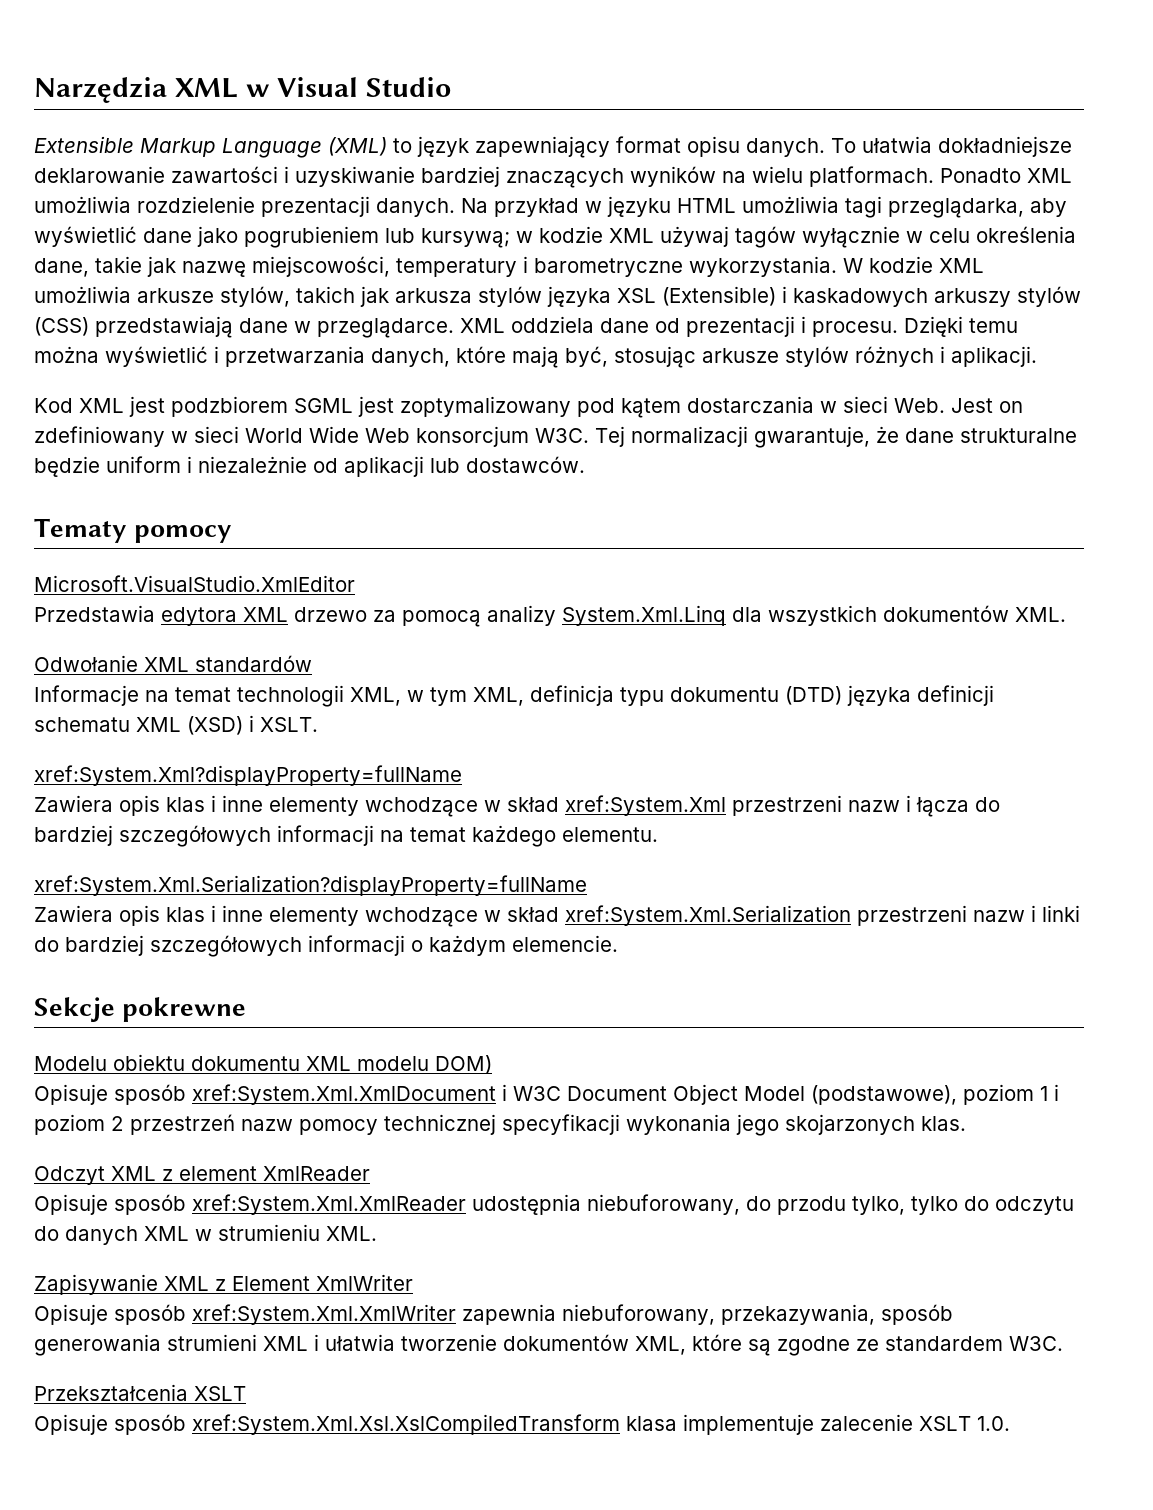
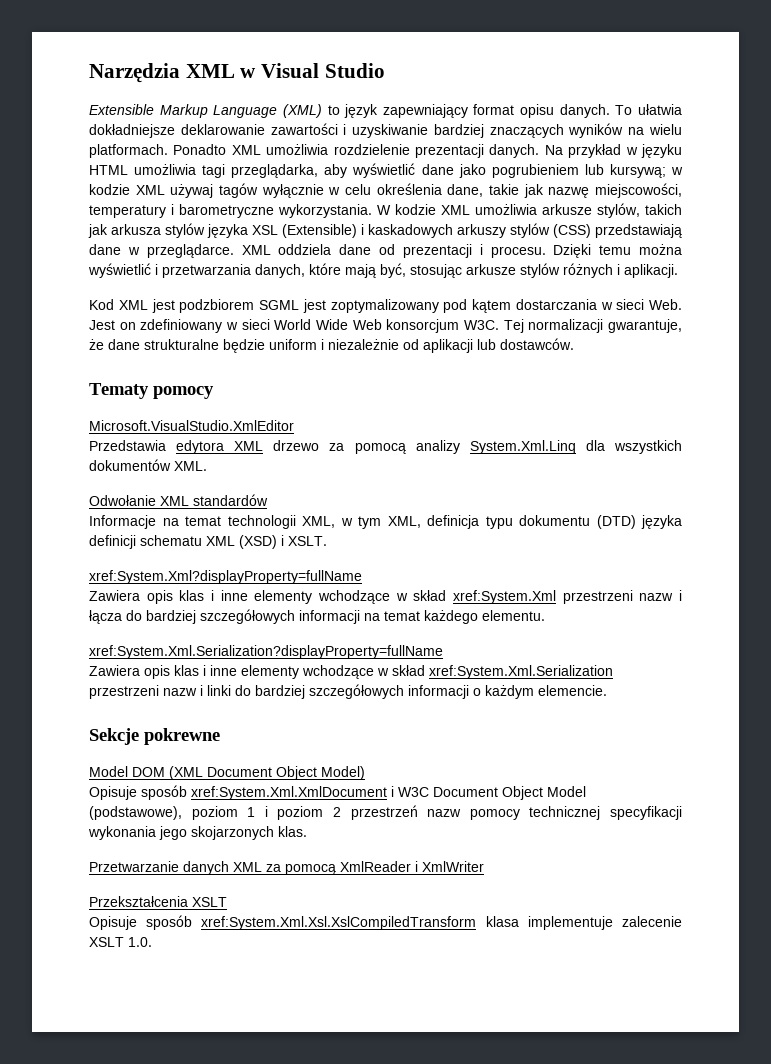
[34,1054,492,1074] Modelu obiektu dokumentu XML modelu DOM) -> [89,766,365,780] Model DOM (XML Document Object Model)
[34,1166,370,1185] [34,1194,1074,1215] [34,1224,377,1245] [34,1274,413,1295] [34,1304,953,1325] [34,1334,1063,1356] Odczyt XML z element XmlReader // Opisuje sposób xref:System.Xml.XmlReader udostępnia niebuforowany, do przodu tylko, tylko do odczytu do danych XML w strumieniu XML. // Zapisywanie XML z Element XmlWriter // Opisuje sposób xref:System.Xml.XmlWriter zapewnia niebuforowany, przekazywania, sposób generowania strumieni XML i ułatwia tworzenie dokumentów XML, które są zgodne ze standardem W3C. -> [89,861,484,875] Przetwarzanie danych XML za pomocą XmlReader i XmlWriter

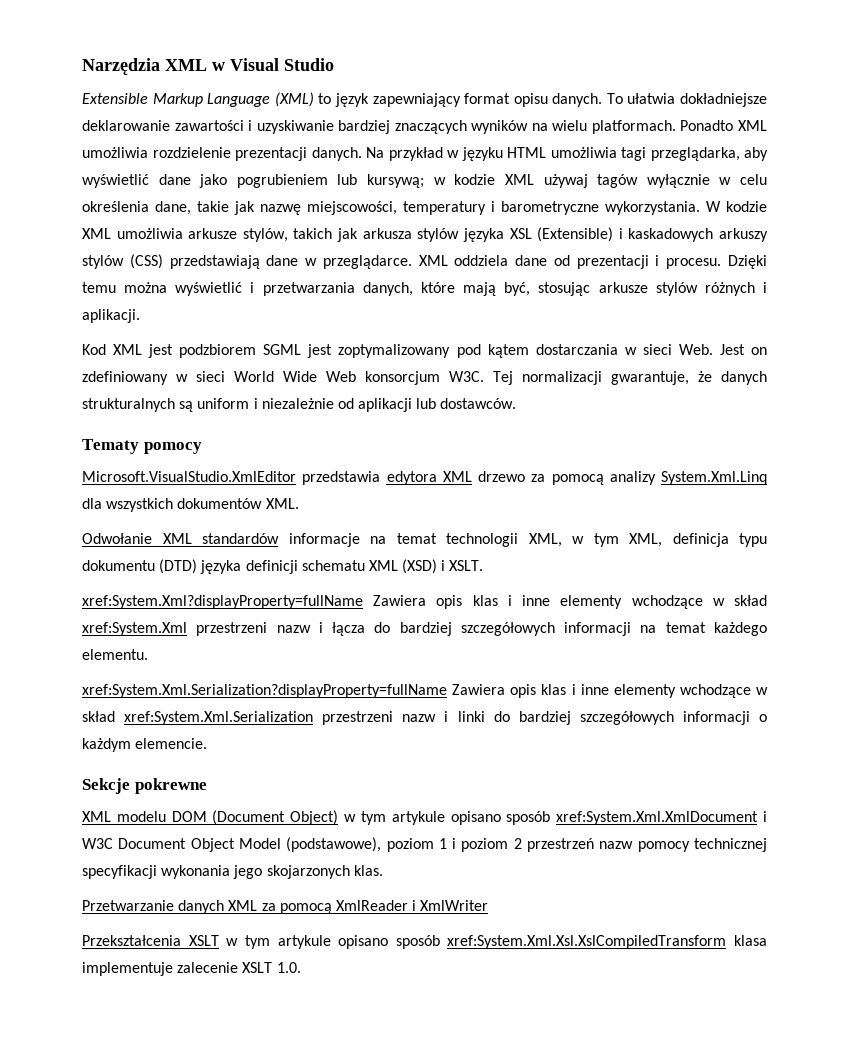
[108,339,265,353] dane strukturalne będzie -> [721,371,767,385] [82,398,194,412] danych strukturalnych są
[89,440,166,451] // Przedstawia -> [302,471,381,485] przedstawia
[89,515,156,529] // Informacje -> [288,533,360,547] informacje
(362, 577) // -> (363, 602) none
(443, 652) // -> (447, 691) none
[89,766,365,780] [89,786,137,800] Model DOM (XML Document Object Model) // Opisuje -> [82,810,501,825] XML modelu DOM (Document Object) w tym artykule opisano
[89,916,137,930] // Opisuje -> [226,935,389,949] w tym artykule opisano

